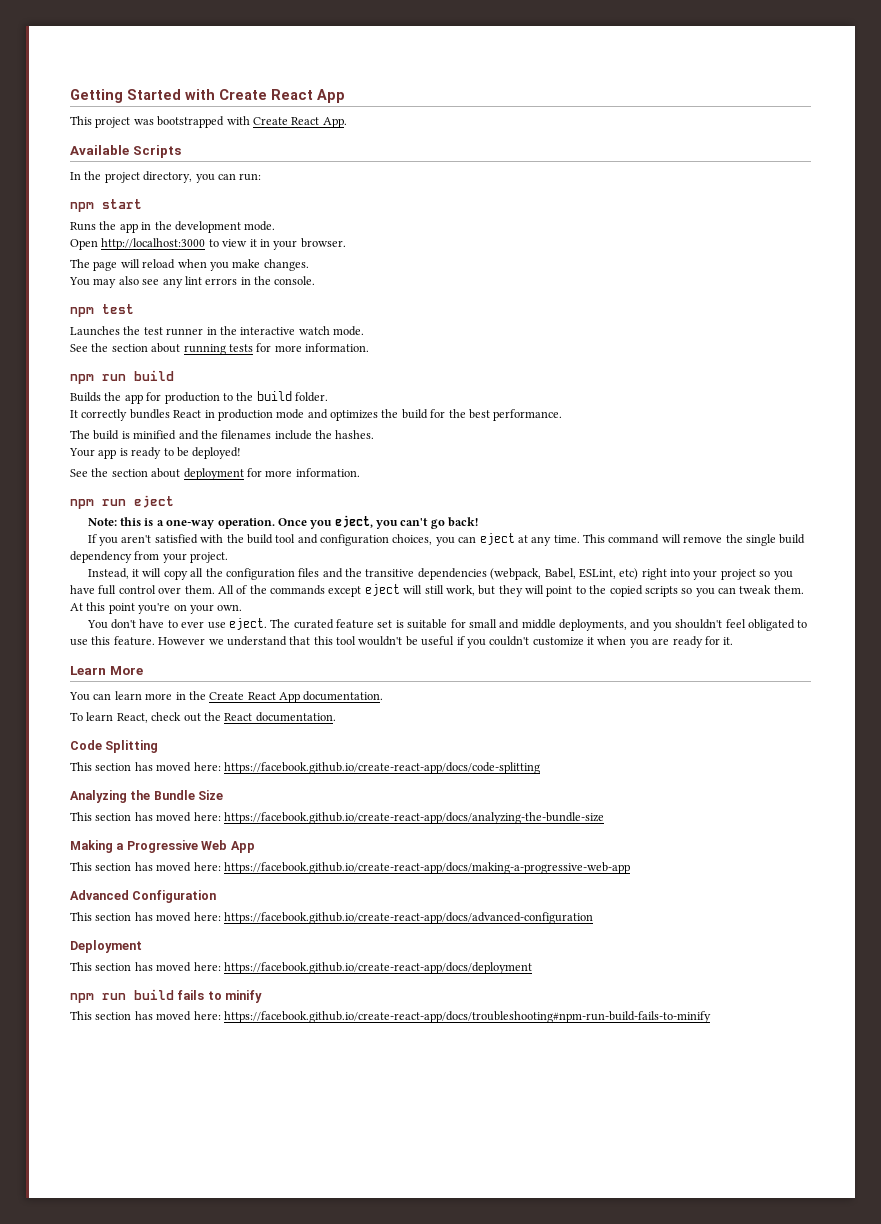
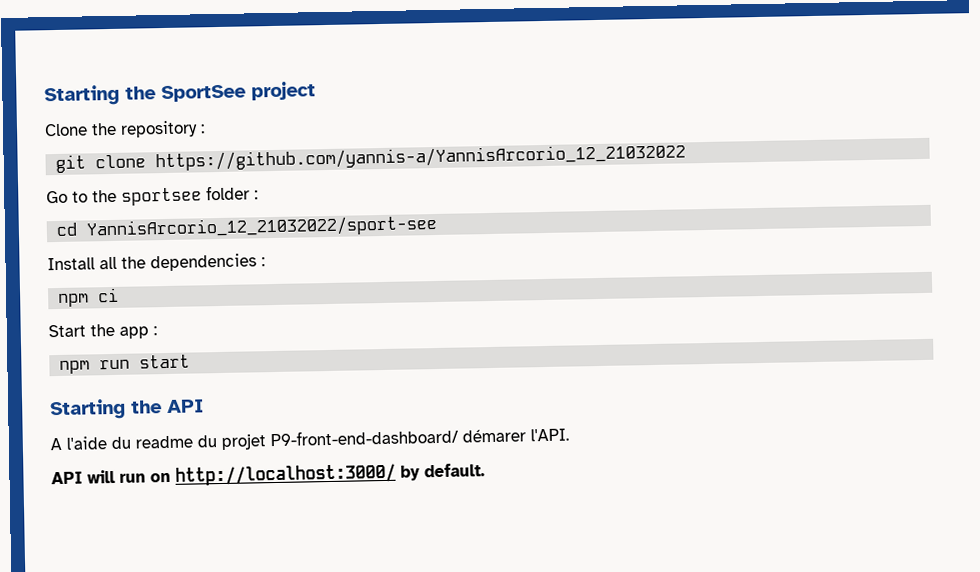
[70,89,345,103] [70,116,347,128] [70,145,181,158] [70,171,262,183] [70,199,142,212] [70,221,276,233] [70,238,346,250] [70,259,309,271] [69,276,316,288] [70,304,134,317] [70,326,364,336] [70,343,369,355] [70,370,174,384] [70,391,328,404] [70,409,563,421] [70,430,375,440] [69,447,242,459] [70,468,360,480] [70,495,174,509] [87,515,479,529] [87,533,806,546] [70,551,229,563] [87,568,793,580] [70,584,804,597] [70,602,243,614] [86,618,808,631] [70,636,734,648] [70,666,143,675] [69,691,384,703] [70,712,336,723] [70,740,159,753] [70,762,540,774] [70,790,224,803] [70,812,604,824] [70,840,255,853] [70,862,630,874] [70,890,217,903] [70,912,593,924] [70,940,142,953] [70,962,532,974] [70,989,263,1003] [70,1011,711,1023] Getting Started with Create React App // This project was bootstrapped with Create React App. // Available Scripts // In the project directory, you can run: // npm start // Runs the app in the development mode. // Open http://localhost:3000 to view it in your browser. // The page will reload when you make changes. // You may also see any lint errors in the console. // npm test // Launches the test runner in the interactive watch mode. // See the section about running tests for more information. // npm run build // Builds the app for production to the build folder. // It correctly bundles React in production mode and optimizes the build for the best performance. // The build is minified and the filenames include the hashes. // Your app is ready to be deployed! // See the section about deployment for more information. // npm run eject // Note: this is a one-way operation. Once you eject, you can't go back! // If you aren't satisfied with the build tool and configuration choices, you can eject at any time. This command will remove the single build dependency from your project. // Instead, it will copy all the configuration files and the transitive dependencies (webpack, Babel, ESLint, etc) right into your project so you have full control over them. All of the commands except eject will still work, but they will point to the copied scripts so you can tweak them. At this point you're on your own. // You don't have to ever use eject. The curated feature set is suitable for small and middle deployments, and you shouldn't feel obligated to use this feature. However we understand that this tool wouldn't be useful if you couldn't customize it when you are ready for it. // Learn More // You can learn more in the Create React App documentation. // To learn React, check out the React documentation. // Code Splitting // This section has moved here: https://facebook.github.io/create-react-app/docs/code-splitting // Analyzing the Bundle Size // This section has moved here: https://facebook.github.io/create-react-app/docs/analyzing-the-bundle-size // Making a Progressive Web App // This section has moved here: https://facebook.github.io/create-react-app/docs/making-a-progressive-web-app // Advanced Configuration // This section has moved here: https://facebook.github.io/create-react-app/docs/advanced-configuration // Deployment // This section has moved here: https://facebook.github.io/create-react-app/docs/deployment // npm run build fails to minify // This section has moved here: https://facebook.github.io/create-react-app/docs/troubleshooting#npm-run-build-fails-to-minify -> [44,81,316,107] [44,120,205,138] [55,143,687,174] [46,185,258,206] [56,214,439,240] [47,253,265,272] [58,287,120,307] [48,323,157,339] [59,354,191,374] [50,398,204,421] [50,428,569,451] [51,463,485,486] Starting the SportSee project // Clone the repository : // git clone https://github.com/yannis-a/YannisArcorio_12_21032022 // Go to the sportsee folder : // cd YannisArcorio_12_21032022/sport-see // Install all the dependencies : // npm ci // Start the app : // npm run start // Starting the API // A l'aide du readme du projet P9-front-end-dashboard/ démarer l'API. // API will run on http://localhost:3000/ by default.

